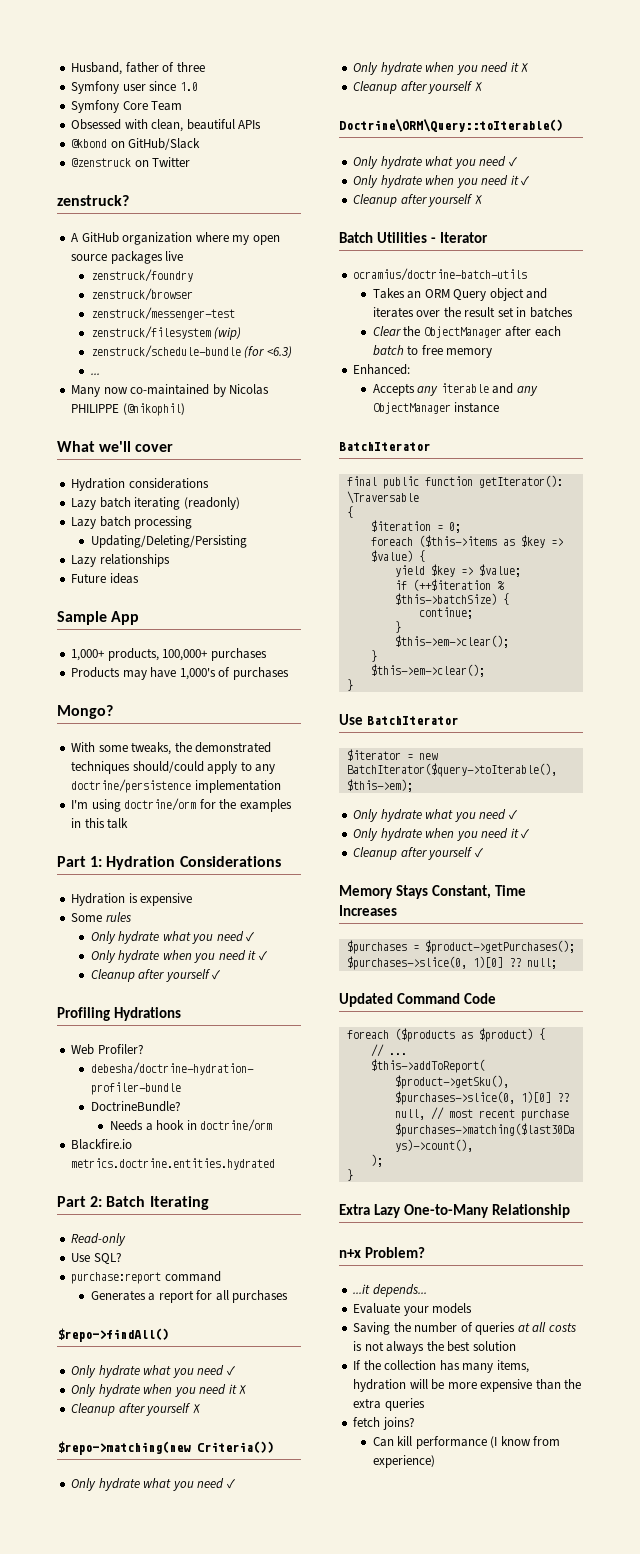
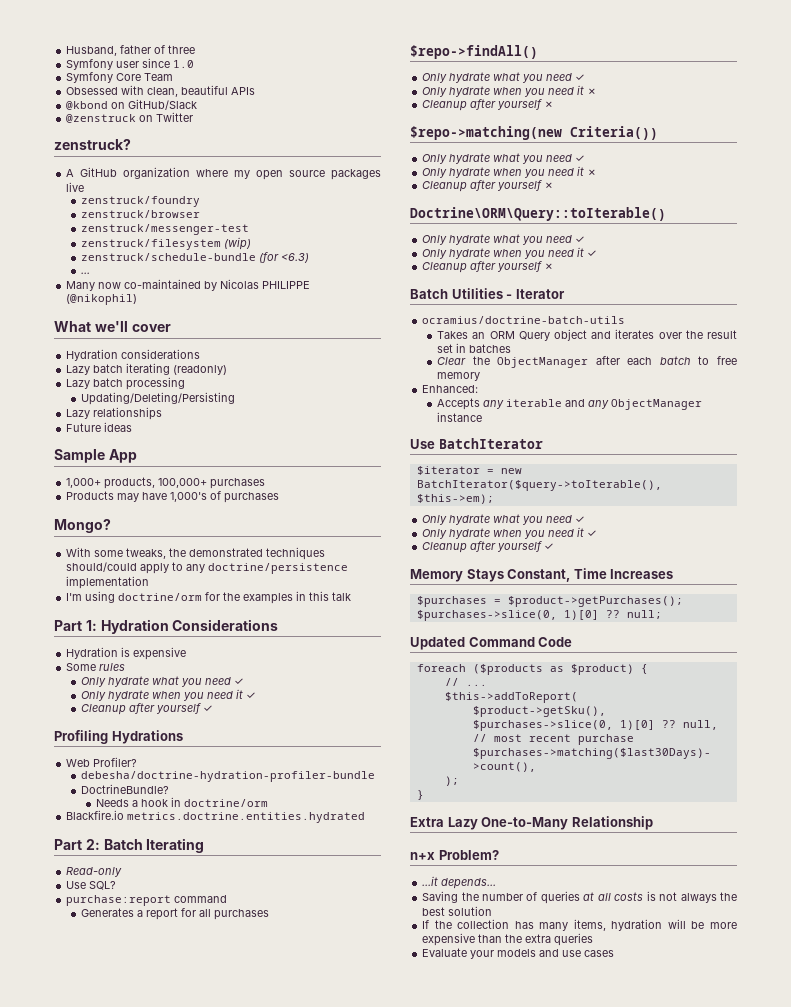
[339,442,430,451] [346,475,563,489] [346,491,419,504] [346,506,353,518] [370,520,461,533] [370,535,563,548] [370,550,425,562] [394,564,521,577] [394,579,505,591] [394,593,509,605] [418,607,473,619] [394,621,401,633] [394,635,509,648] [370,650,377,662] [370,664,485,677] [346,679,353,691] // BatchIterator // final public function getIterator(): \Traversable // { // $iteration = 0; // foreach ($this->items as $key => $value) { // yield $key => $value; // if (++$iteration % $this->batchSize) { // continue; // } // $this->em->clear(); // } // $this->em->clear(); // } -> (483, 417) none
[353,1303,473,1316] // Evaluate your models -> (497, 883) none
[353,1417,415,1430] [372,1436,561,1449] [372,1455,435,1468] fetch joins? // Can kill performance (I know from experience) -> [422,948,615,959] Evaluate your models and use cases

